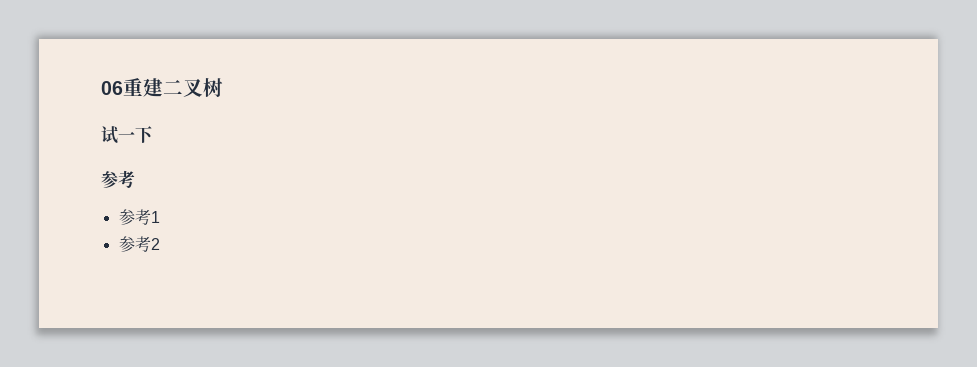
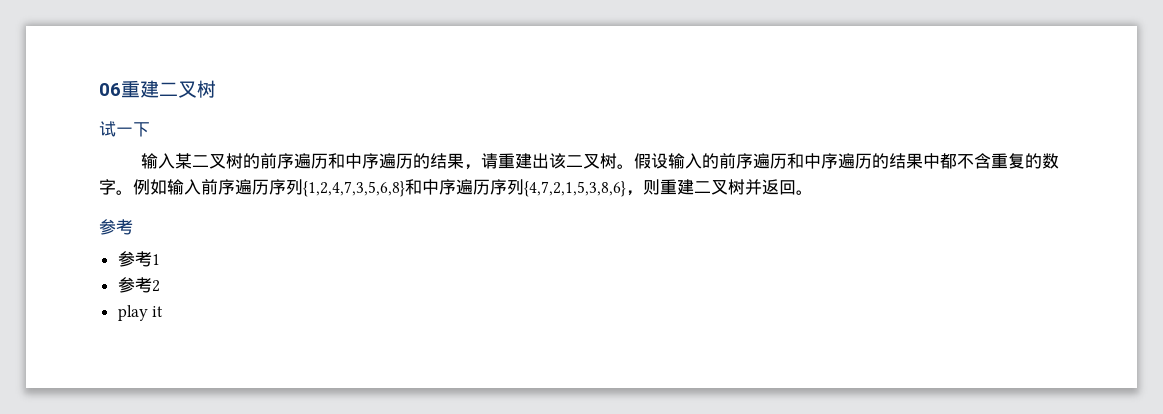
(153, 134) none -> [141,153,1060,170] [99,179,813,197] // 输入某二叉树的前序遍历和中序遍历的结果，请重建出该二叉树。假设输入的前序遍历和中序遍历的结果中都不含重复的数字。例如输入前序遍历序列{1,2,4,7,3,5,6,8}和中序遍历序列{4,7,2,1,5,3,8,6}，则重建二叉树并返回。
(160, 244) none -> [117,305,164,321] // play it

